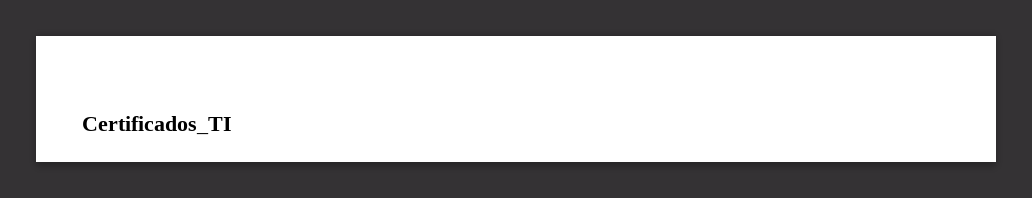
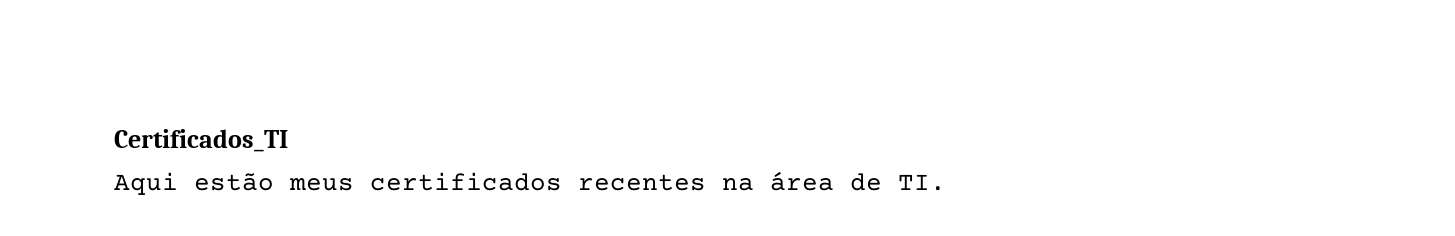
(232, 125) none -> [114,171,946,195] // Aqui estão meus certificados recentes na área de TI.

